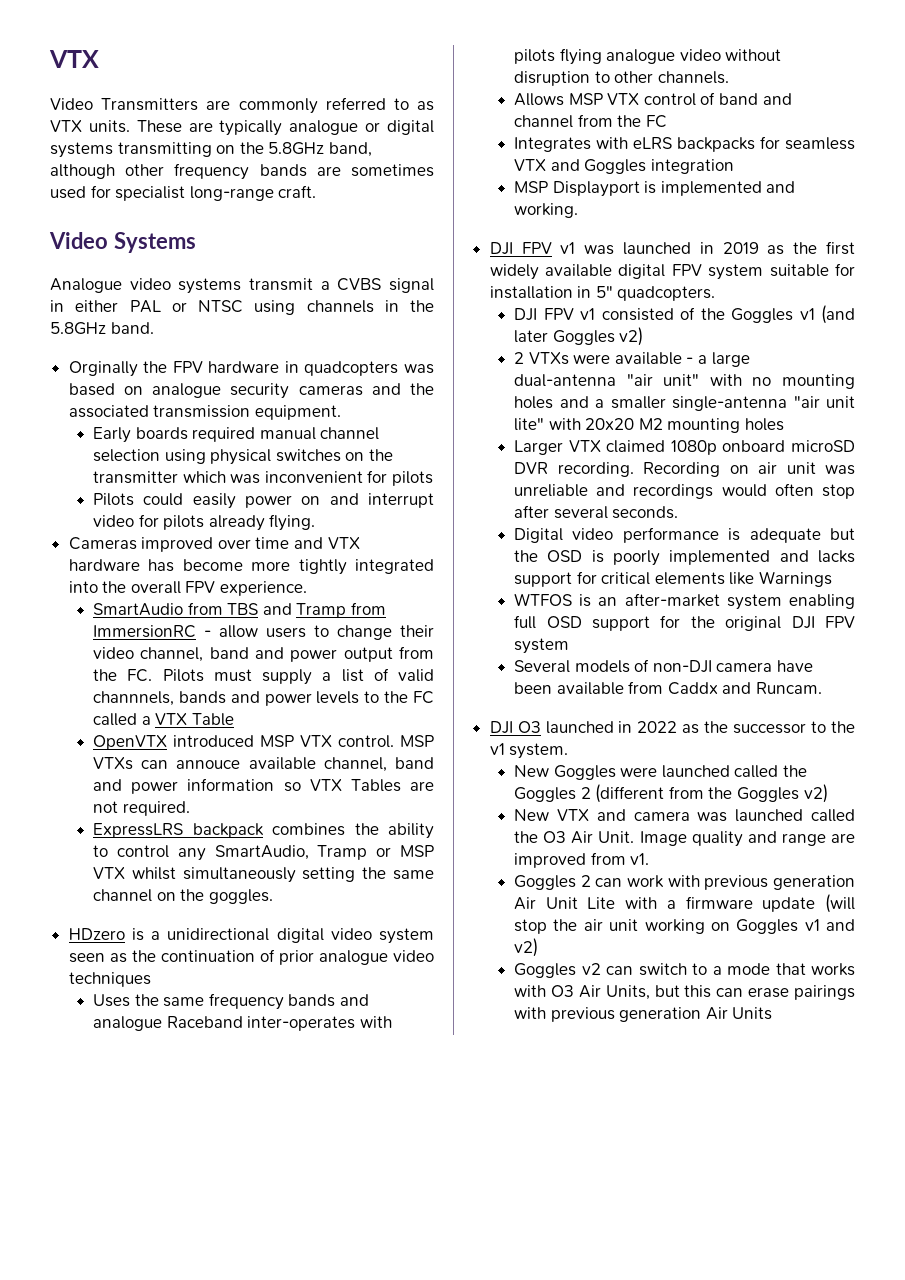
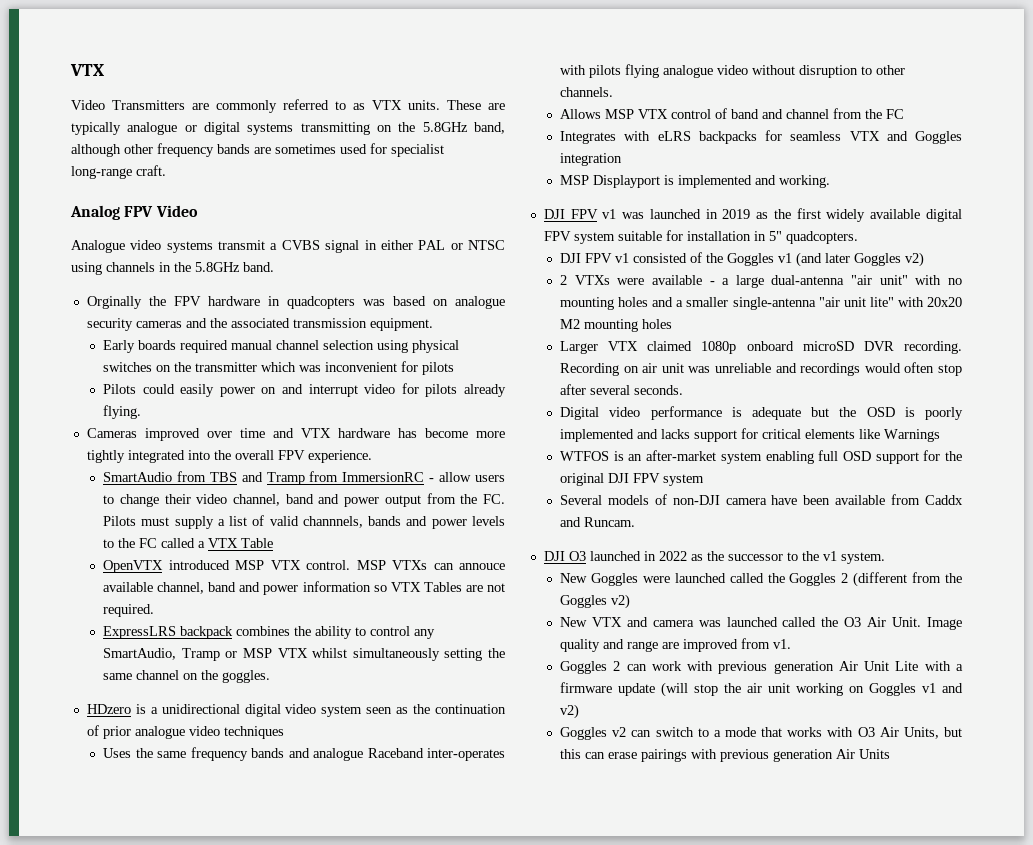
[49,232,196,253] Video Systems -> [70,205,198,220] Analog FPV Video

